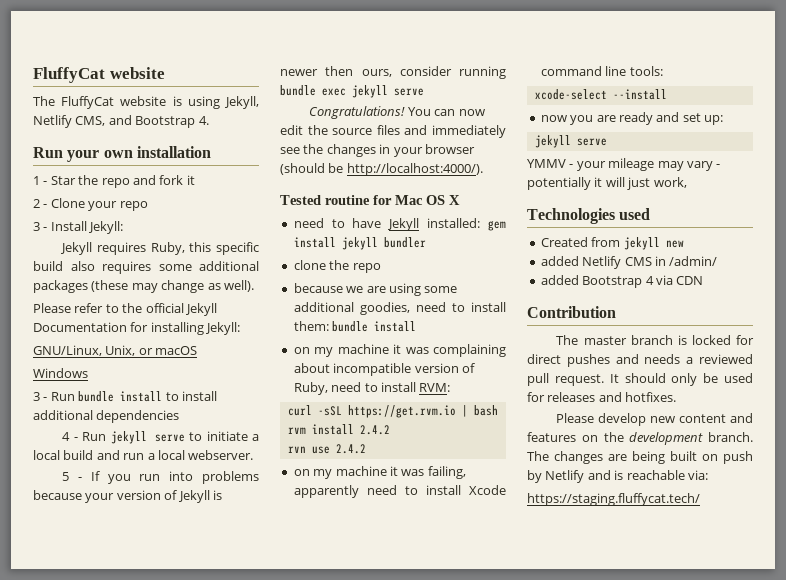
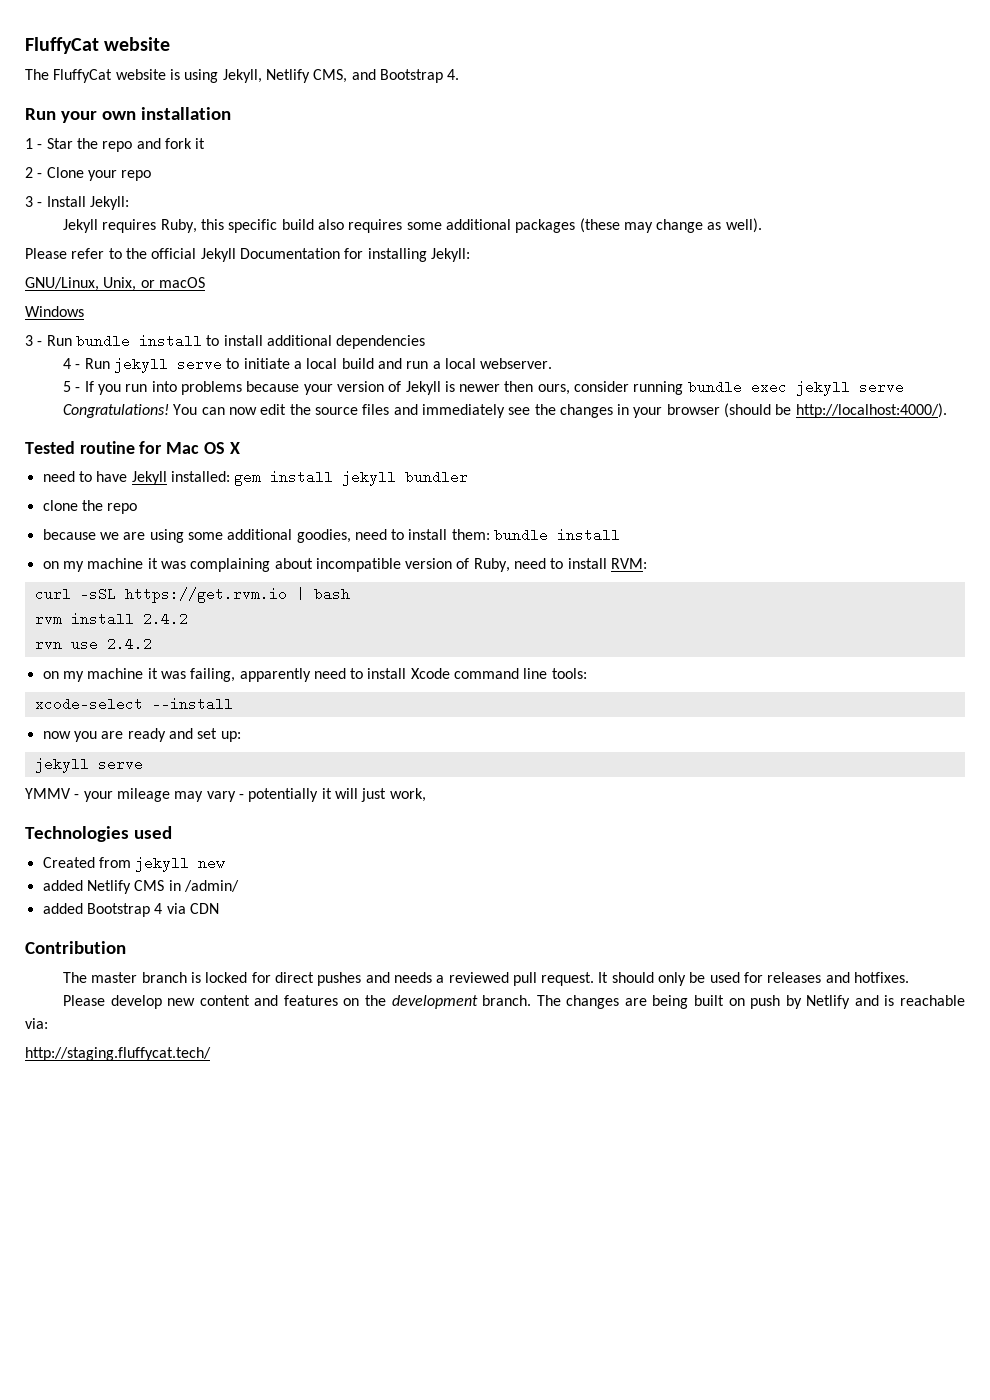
[527,493,700,506] https://staging.fluffycat.tech/ -> [25,1047,211,1061] http://staging.fluffycat.tech/

